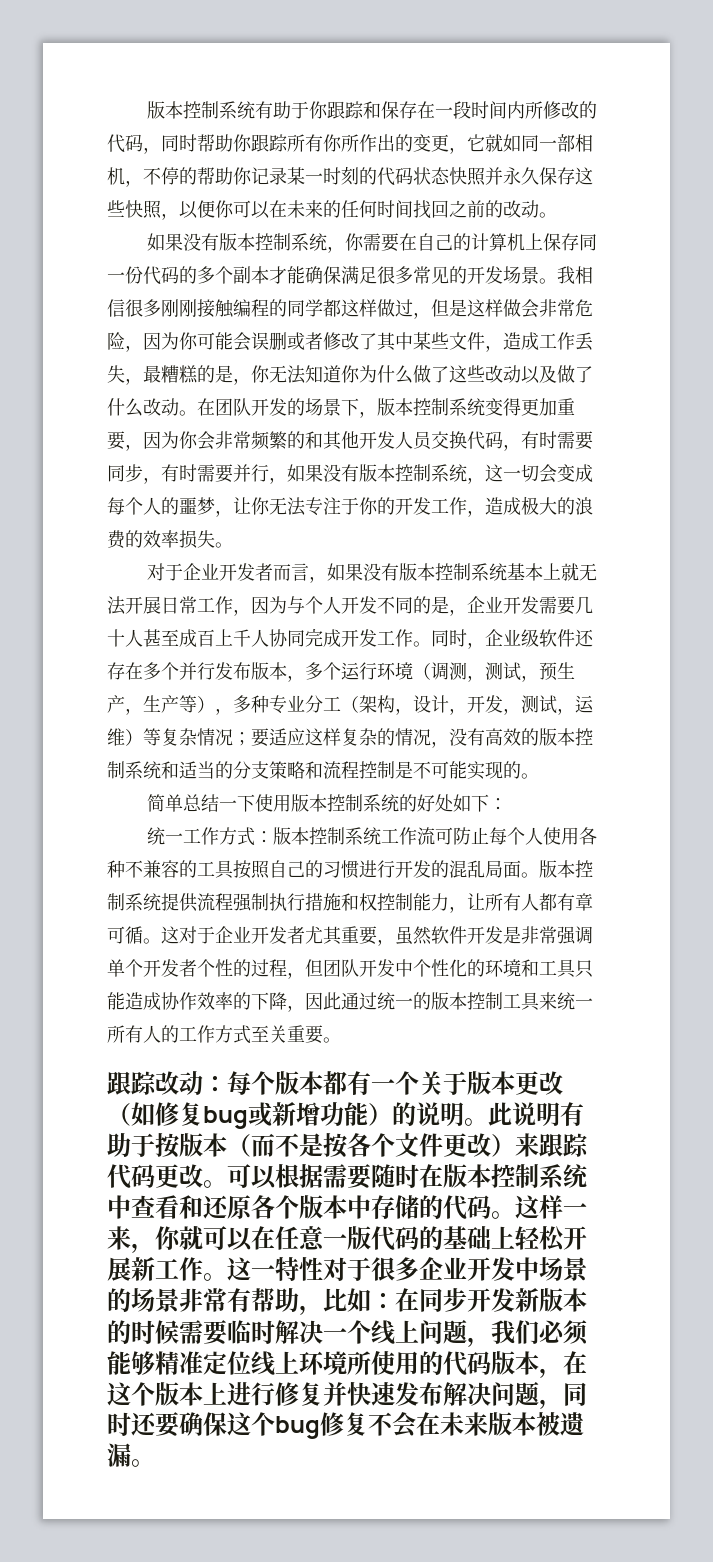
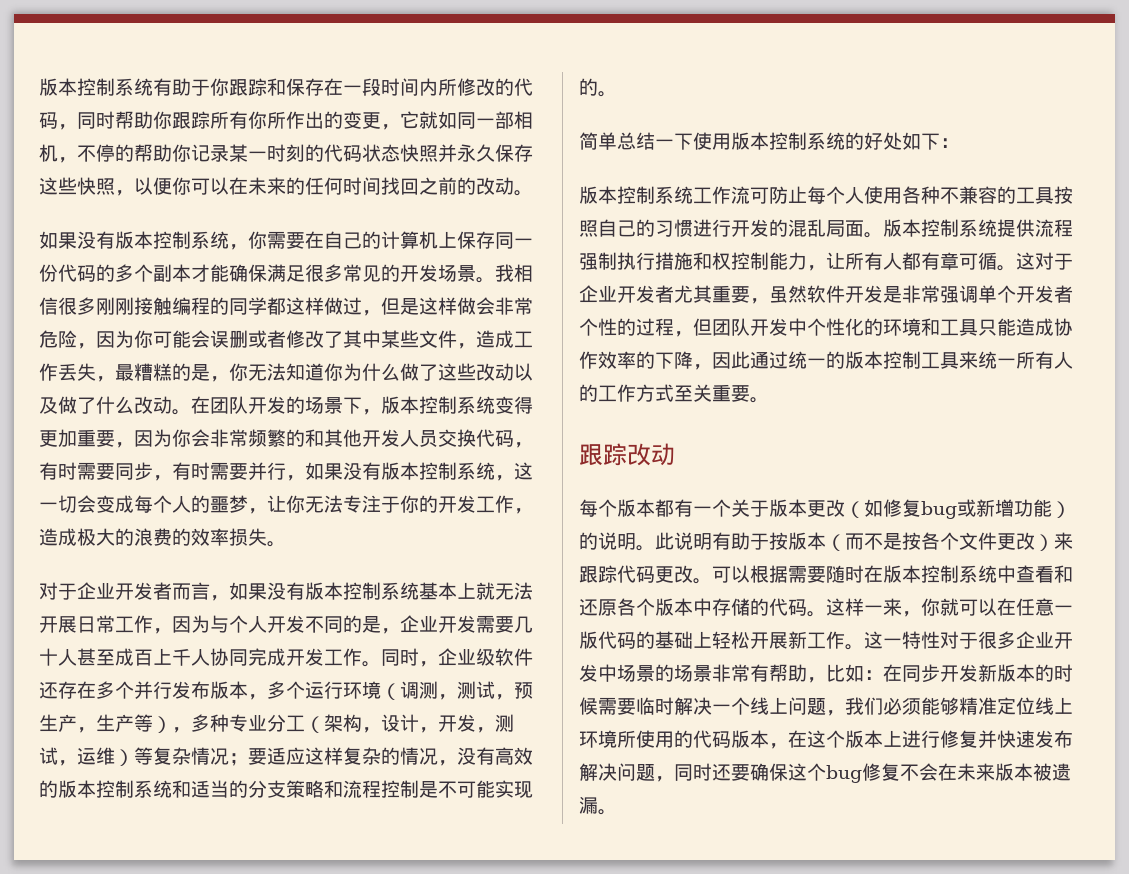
[147,827,274,846] 统一工作方式： -> (959, 143) none
[203,1076,227,1092] ： -> (675, 454) //

